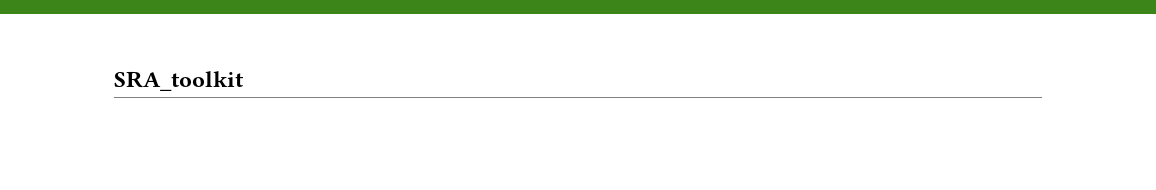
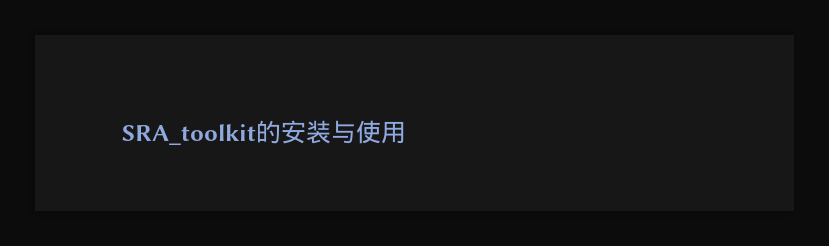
(244, 81) none -> [256,120,406,144] 的安装与使用

